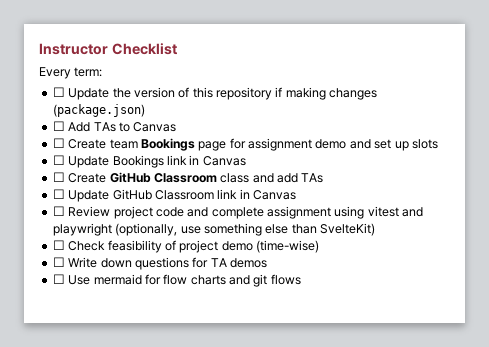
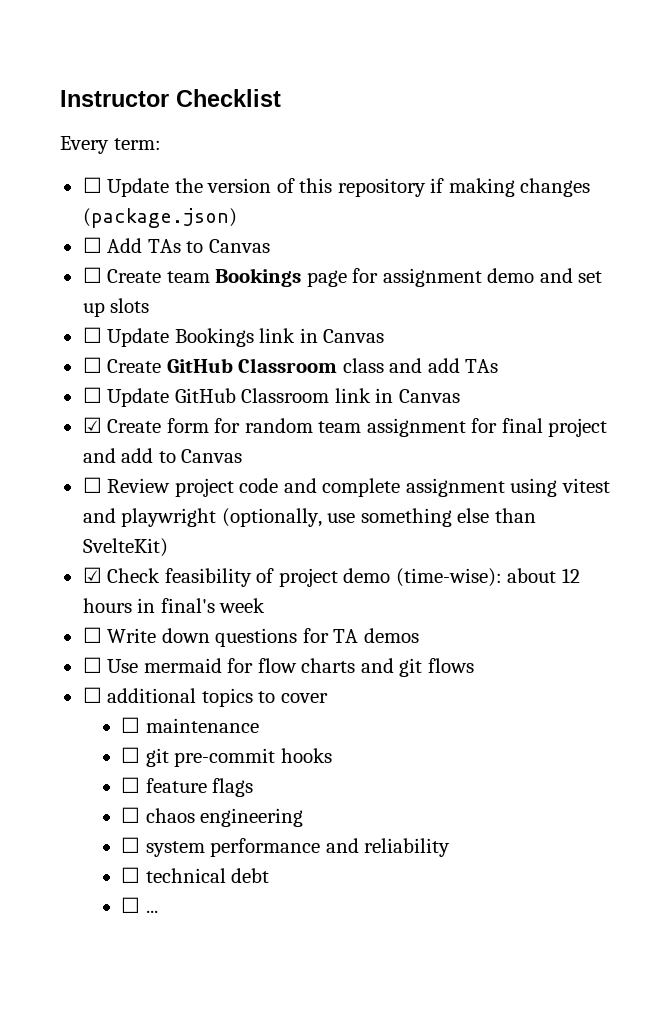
(296, 195) none -> [82,417,608,437] [82,448,243,463] // ☑ Create form for random team assignment for final project and add to Canvas
[52,240,65,250] ☐ -> [82,567,102,583] ☑
[256,240,319,253] (time-wise) -> [395,568,580,587] [82,598,266,613] (time-wise): about 12 hours in final's week
(301, 279) none -> [82,687,328,707] [121,717,259,733] [121,747,332,767] [121,777,254,797] [121,807,304,827] [121,837,451,857] [121,867,270,883] [121,897,158,913] // ☐ additional topics to cover // ☐ maintenance // ☐ git pre-commit hooks // ☐ feature flags // ☐ chaos engineering // ☐ system performance and reliability // ☐ technical debt // ☐ ...

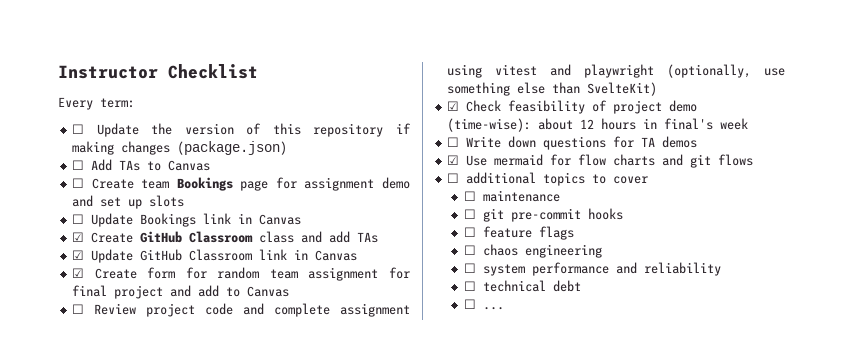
[82,357,102,373] ☐ -> [72,232,85,242] ☑
[82,387,102,403] ☐ -> [72,250,85,260] ☑
[82,657,102,673] ☐ -> [447,155,460,165] ☑

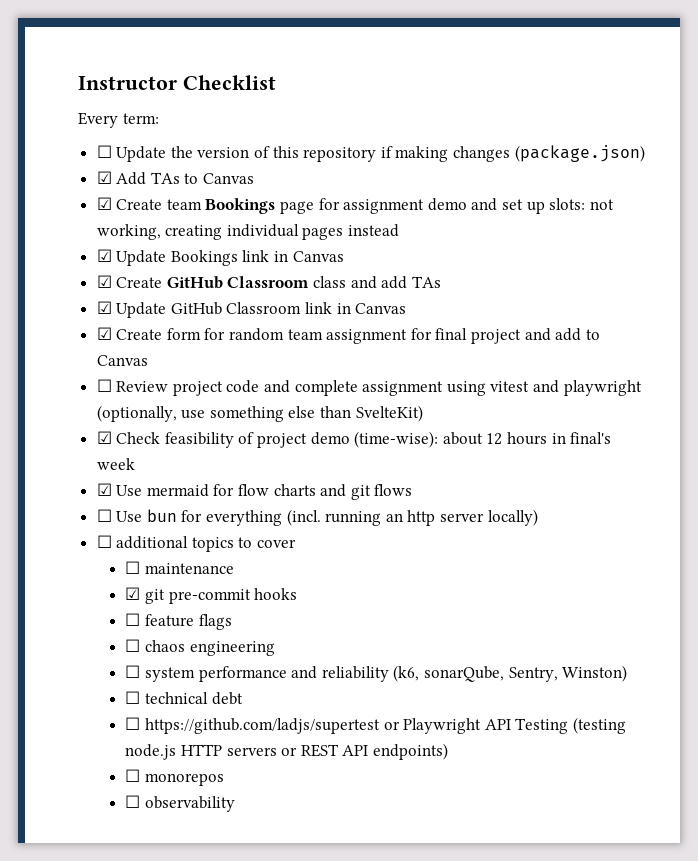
[72,160,85,170] ☐ -> [96,171,112,184] ☑
[72,178,85,188] ☐ -> [96,197,112,210] ☑
[149,195,185,207] [72,214,85,224] slots // ☐ -> [549,198,614,210] [96,224,400,240] [96,249,112,262] slots: not working, creating individual pages instead // ☑
[447,136,698,150] // ☐ Write down questions for TA demos -> (135, 464) none
(754, 160) none -> [96,509,538,526] // ☐ Use bun for everything (incl. running an http server locally)
[463,209,476,219] ☐ -> [125,587,141,600] ☑
(721, 269) none -> [393,665,628,682] (k6, sonarQube, Sentry, Winston)
[482,307,504,310] ... -> [145,717,626,734] [125,743,448,760] [125,769,225,786] [125,795,236,812] https://github.com/ladjs/supertest or Playwright API Testing (testing node.js HTTP servers or REST API endpoints) // ☐ monorepos // ☐ observability

